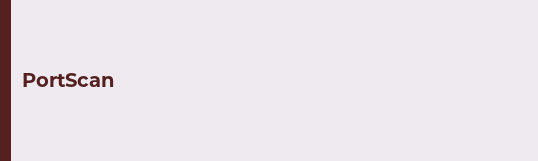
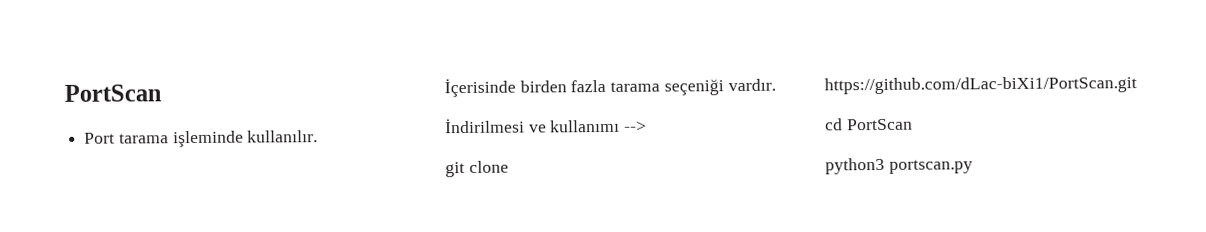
[22,73,114,87] PortScan -> [64,84,162,102] [84,130,319,148] [444,78,776,98] [445,118,648,134] [445,160,509,178] [824,76,1137,95] [825,118,913,131] [825,157,973,175] PortScan // Port tarama işleminde kullanılır. // İçerisinde birden fazla tarama seçeniği vardır. // İndirilmesi ve kullanımı --> // git clone https://github.com/dLac-biXi1/PortScan.git // cd PortScan // python3 portscan.py

